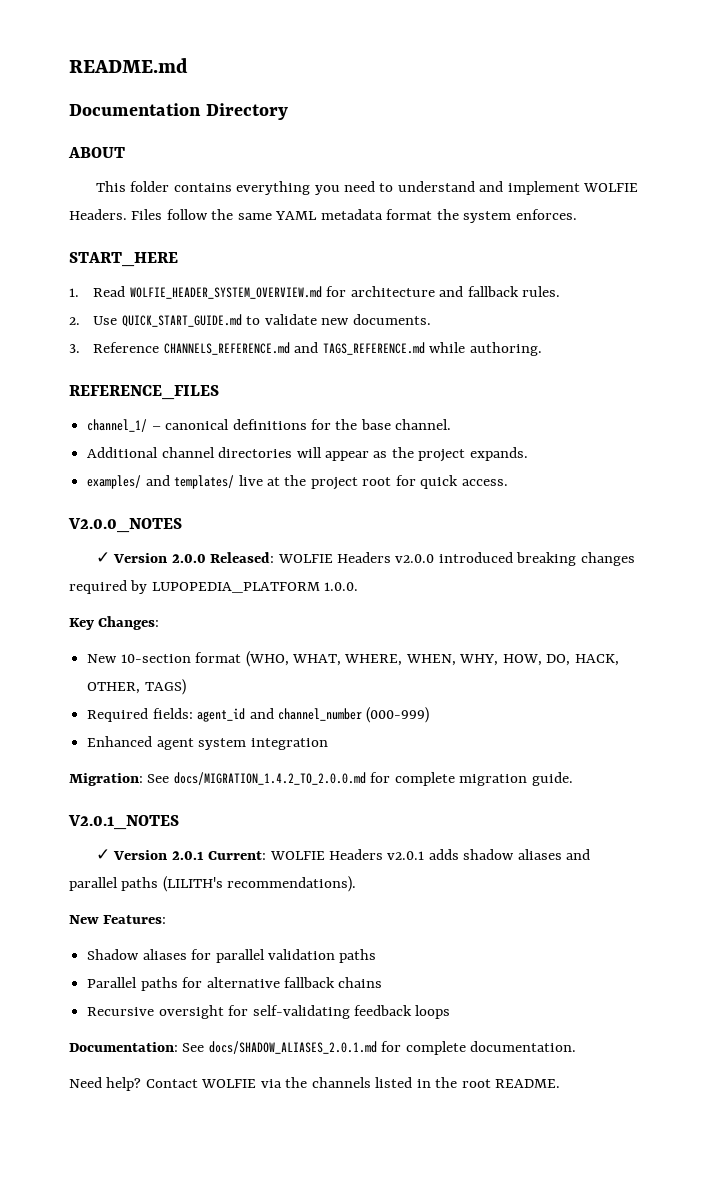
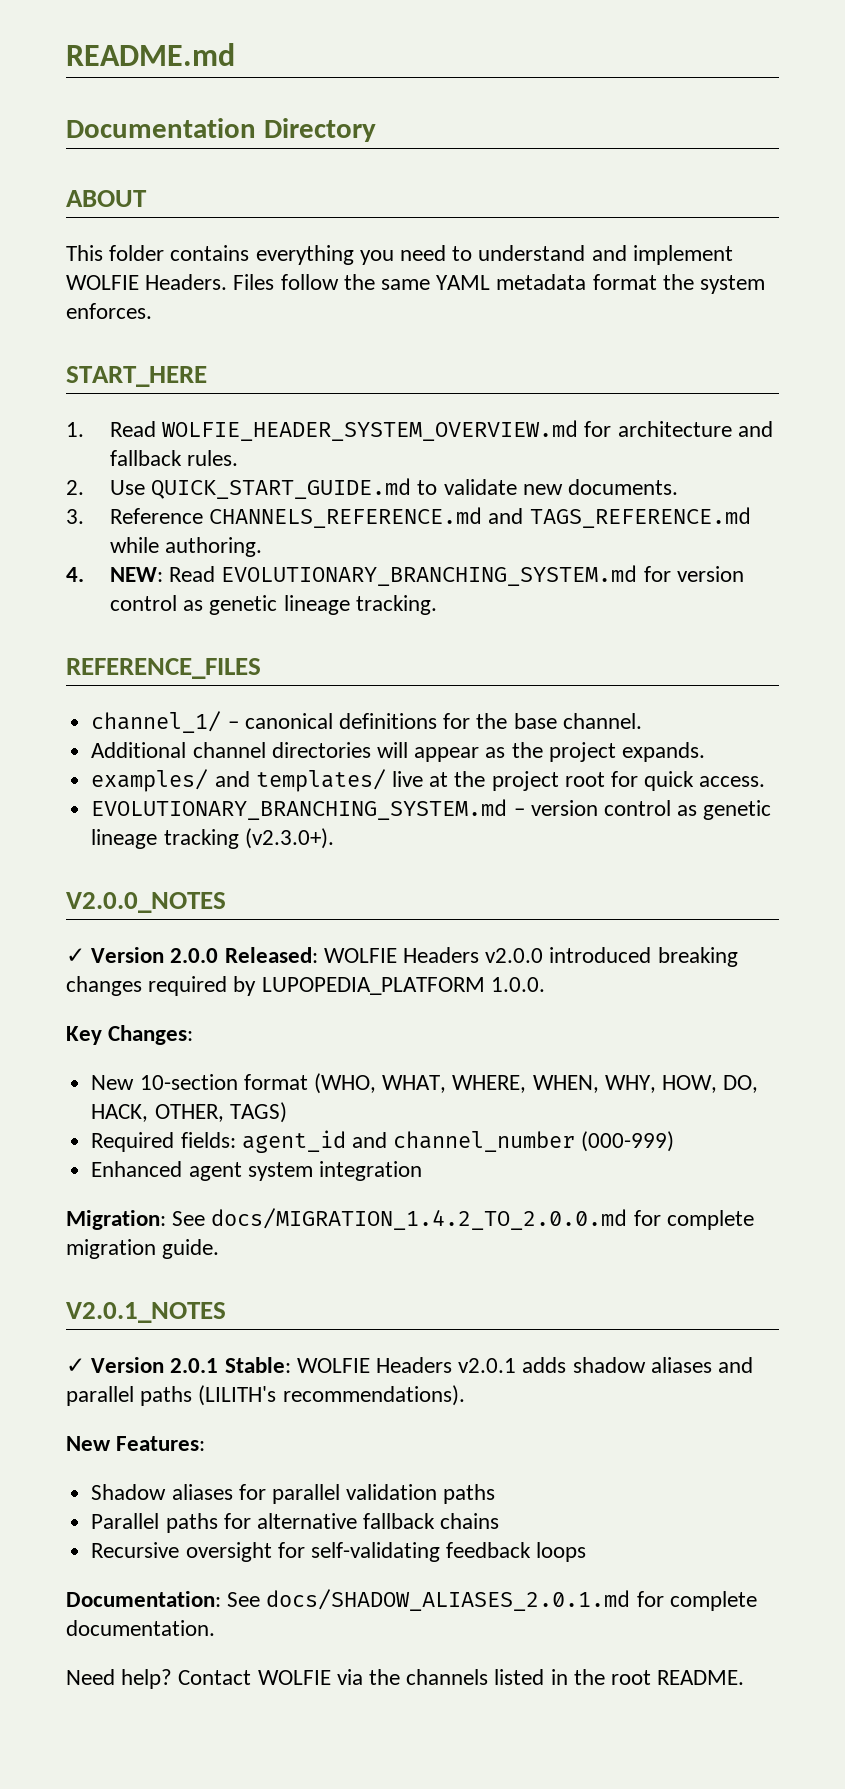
(542, 349) none -> [66,565,744,586] [109,595,437,615] // 4. NEW: Read EVOLUTIONARY_BRANCHING_SYSTEM.md for version control as genetic lineage tracking.
(508, 482) none -> [91,799,772,820] [91,828,334,849] // EVOLUTIONARY_BRANCHING_SYSTEM.md – version control as genetic lineage tracking (v2.3.0+).
[208,851,267,860] Current: -> [224,1357,291,1373] Stable:

